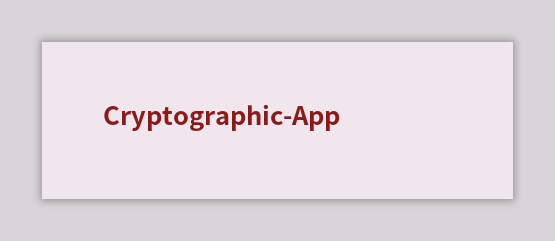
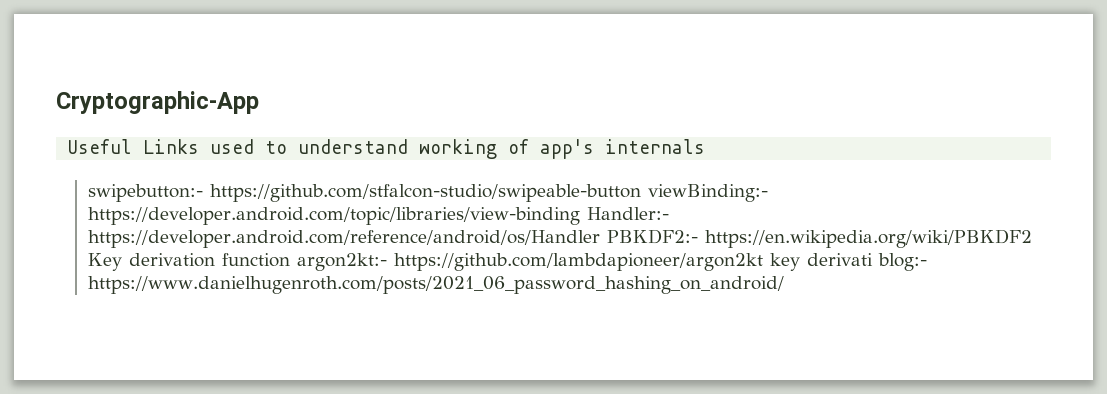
(340, 117) none -> [67,139,706,159] [87,184,768,202] [87,207,669,225] [87,229,1032,248] [87,253,927,271] [87,276,784,294] // Useful Links used to understand working of app's internals // swipebutton:- https://github.com/stfalcon-studio/swipeable-button viewBinding:- https://developer.android.com/topic/libraries/view-binding Handler:- https://developer.android.com/reference/android/os/Handler PBKDF2:- https://en.wikipedia.org/wiki/PBKDF2 Key derivation function argon2kt:- https://github.com/lambdapioneer/argon2kt key derivati blog:- https://www.danielhugenroth.com/posts/2021_06_password_hashing_on_android/

